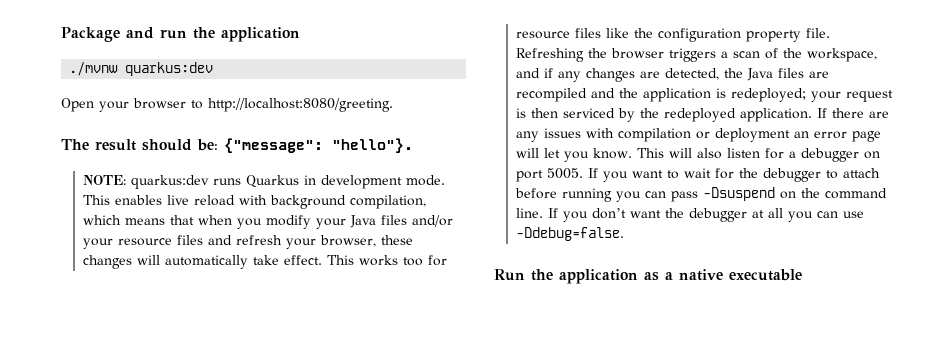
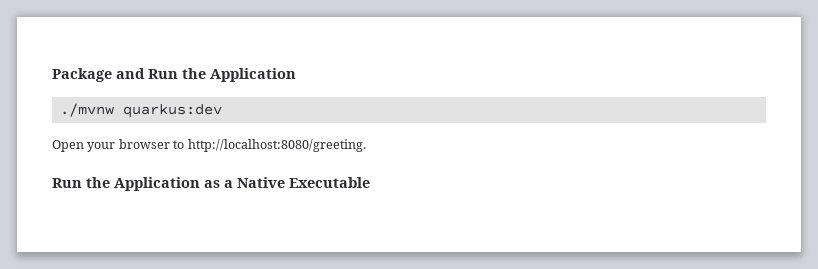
[160,27,300,42] run the application -> [148,68,296,82] Run the Application
[61,138,413,153] [83,175,446,189] [83,195,427,209] [83,215,454,229] [83,235,414,249] [83,255,448,269] [516,28,831,42] [516,48,878,62] [516,68,830,82] [516,88,894,102] [516,108,890,122] [516,128,882,142] [516,148,881,162] [516,168,881,182] [515,187,888,202] [516,208,865,222] [516,227,625,241] [494,269,638,284] // The result should be: {"message": "hello"}. // NOTE: quarkus:dev runs Quarkus in development mode. This enables live reload with background compilation, which means that when you modify your Java files and/or your resource files and refresh your browser, these changes will automatically take effect. This works too for resource files like the configuration property file. Refreshing the browser triggers a scan of the workspace, and if any changes are detected, the Java files are recompiled and the application is redeployed; your request is then serviced by the redeployed application. If there are any issues with compilation or deployment an error page will let you know. This will also listen for a debugger on port 5005. If you want to wait for the debugger to attach before running you can pass -Dsuspend on the command line. If you don’t want the debugger at all you can use -Ddebug=false. // Run the application -> [52,177,200,191] // Run the Application
[679,269,802,281] native executable -> [237,177,370,188] Native Executable

